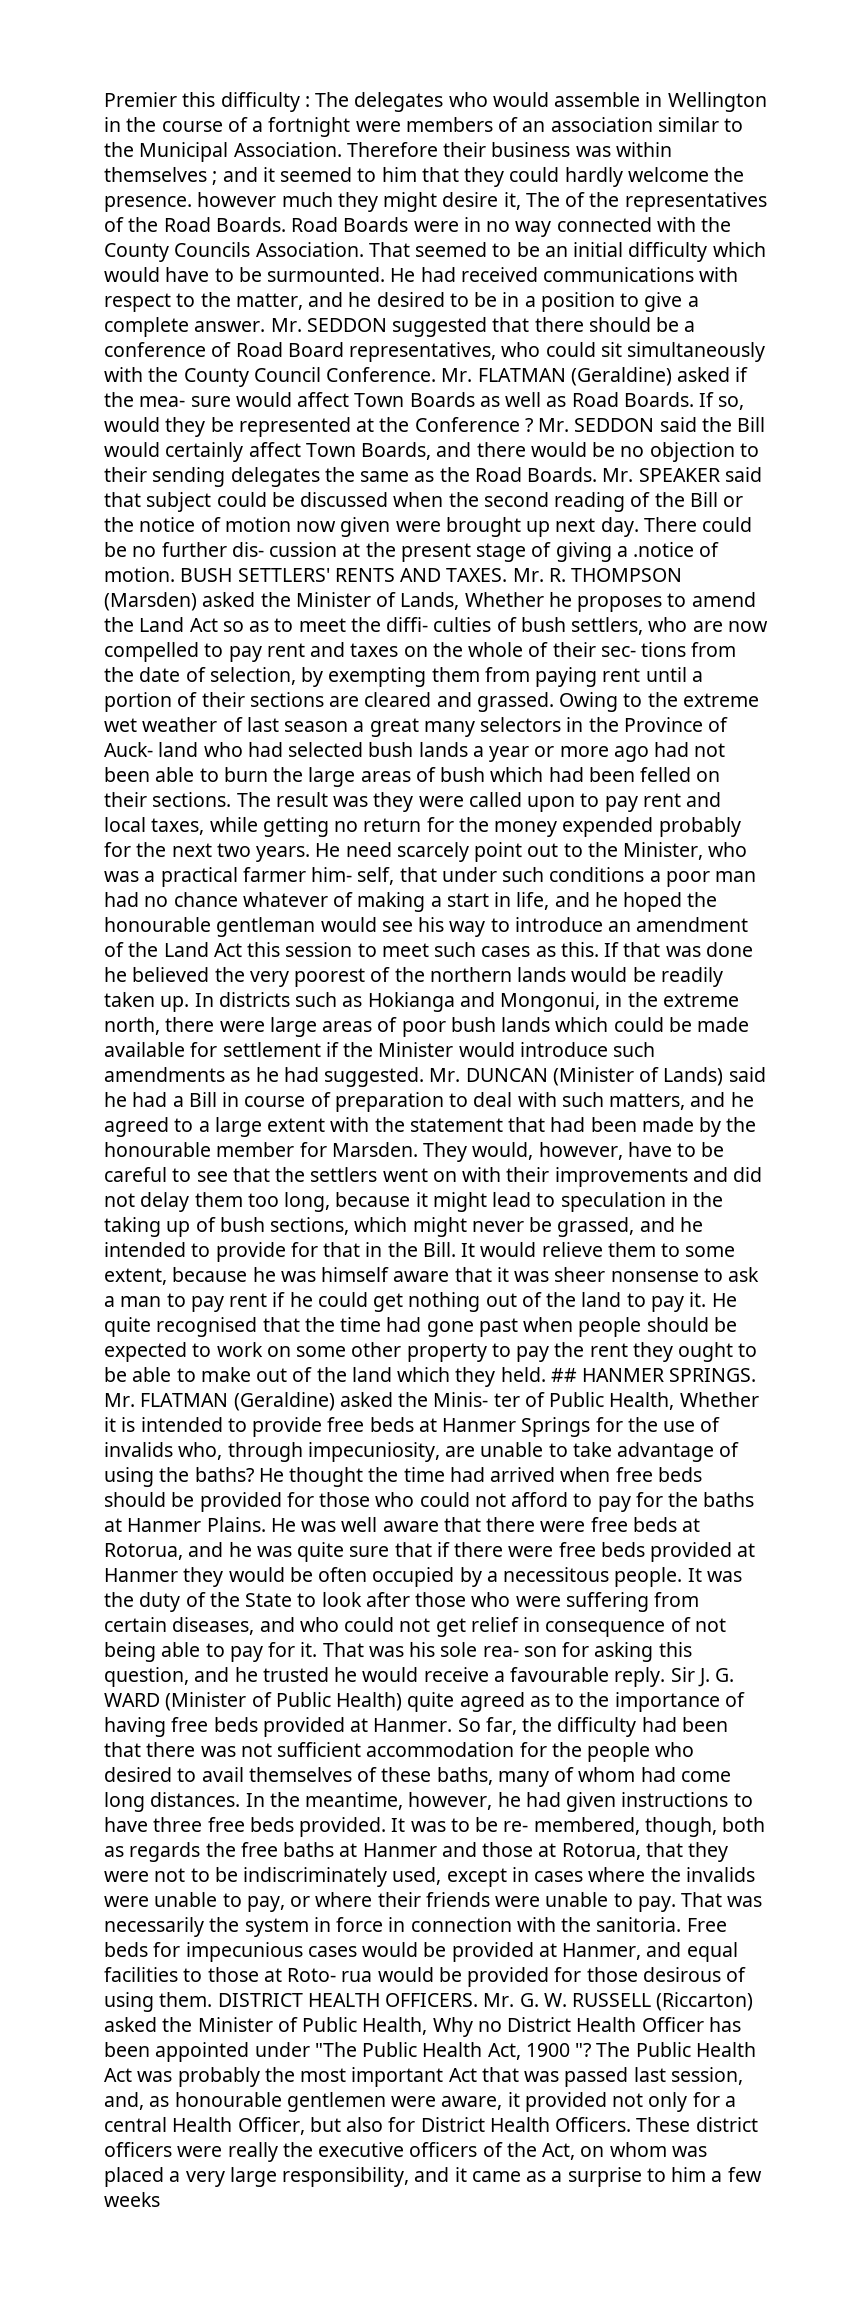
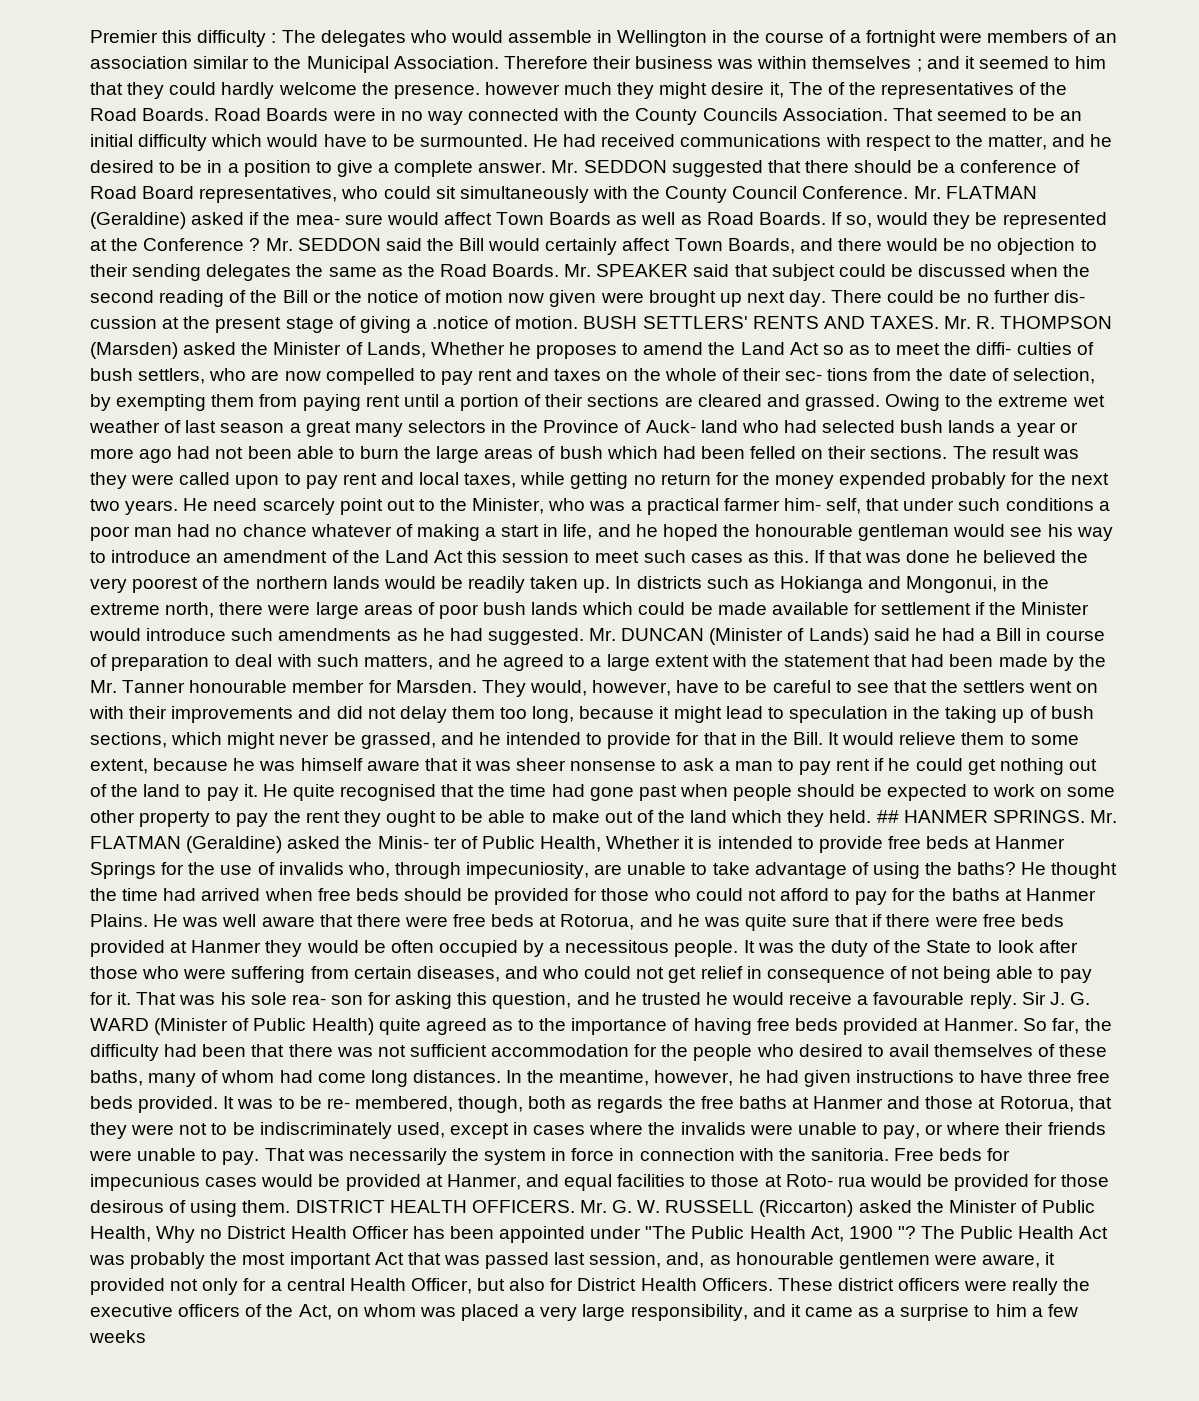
(757, 1124) none -> [90,680,186,693] Mr. Tanner

